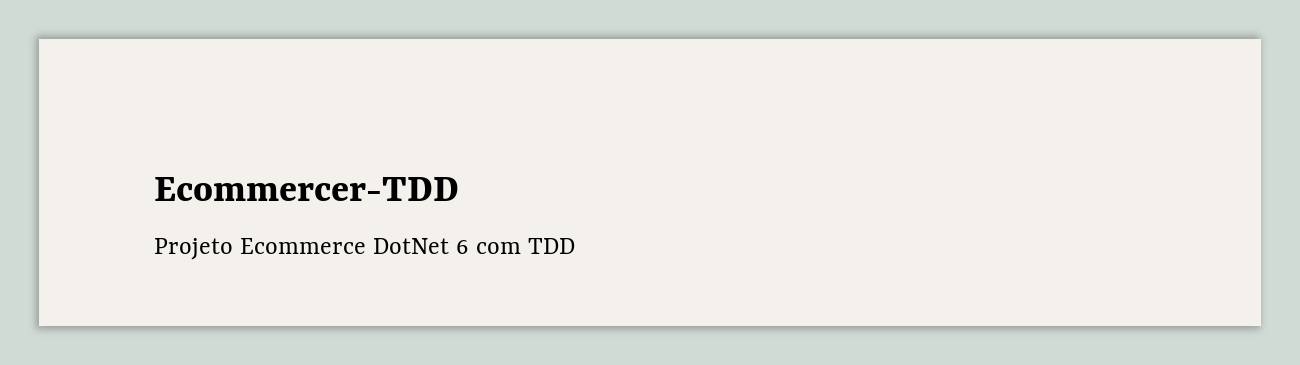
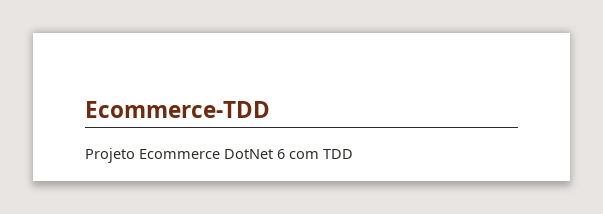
[154,177,459,201] Ecommercer-TDD -> [85,101,270,118] Ecommerce-TDD

